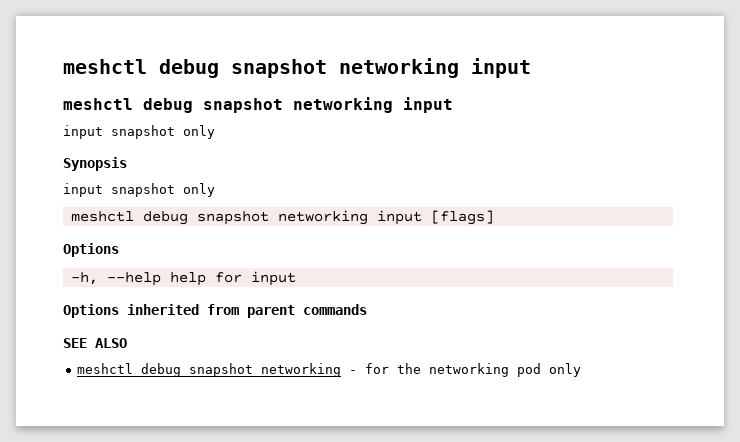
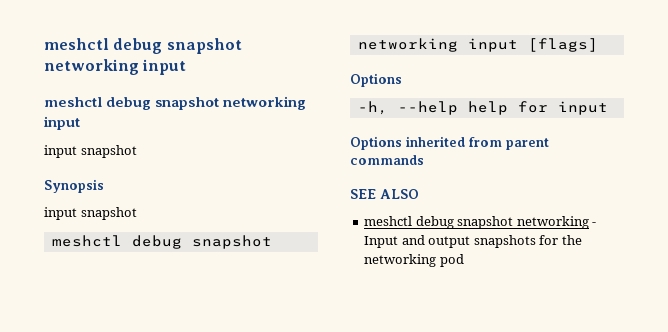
[183,125,215,139] only -> (137, 151) none
[183,183,215,197] only -> (137, 213) none
(357, 372) none -> [364,235,536,248] Input and output snapshots
[548,363,581,377] only -> (464, 260) none

